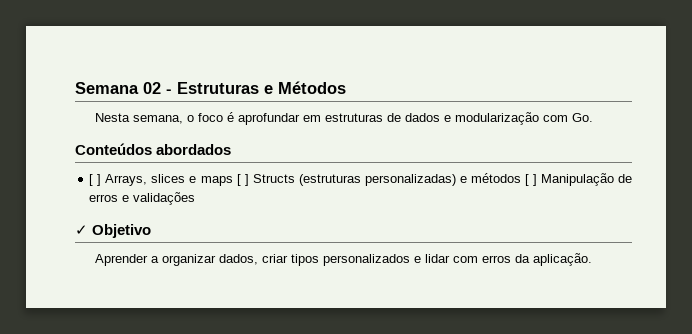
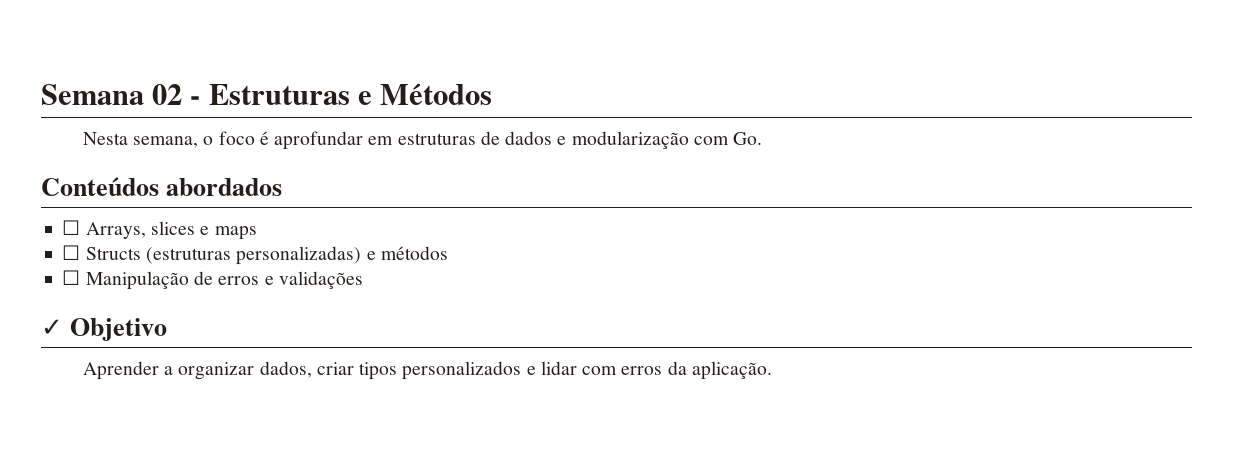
[89,174,102,186] [ ] -> [62,220,81,235] ☐
[236,174,249,186] [ ] -> [62,245,81,260] // ☐
[524,174,537,186] [ ] -> [62,270,81,285] // ☐

